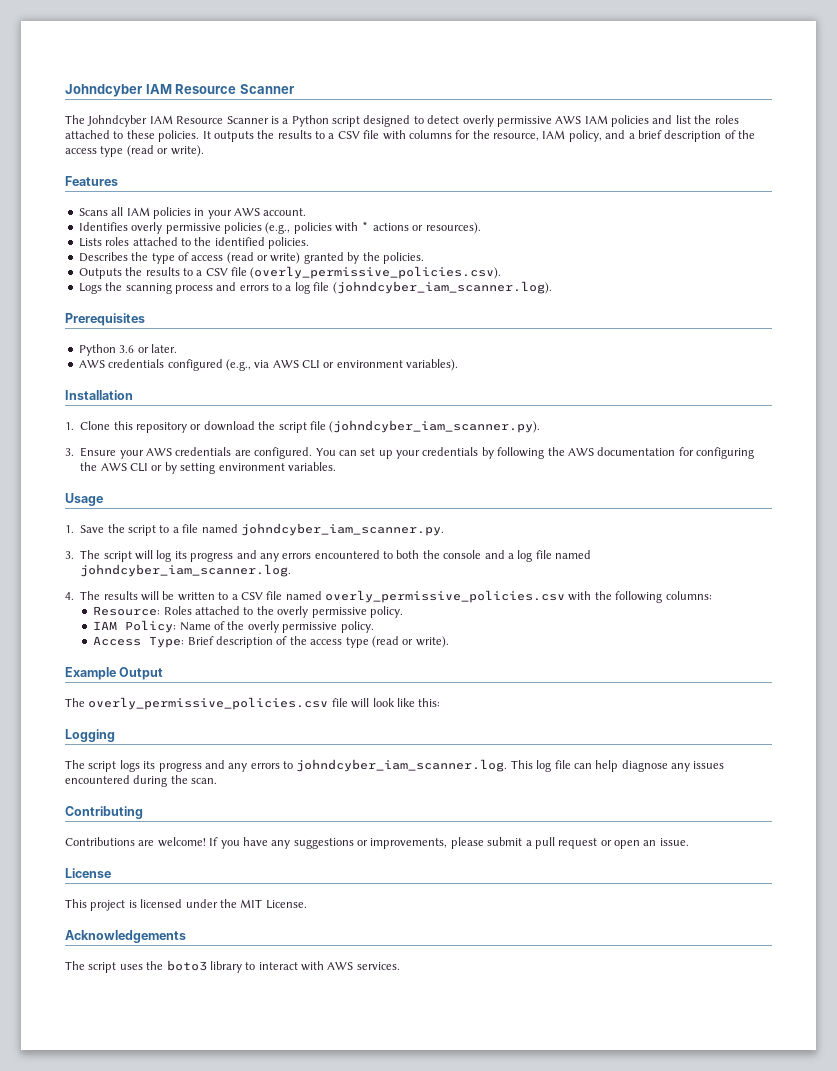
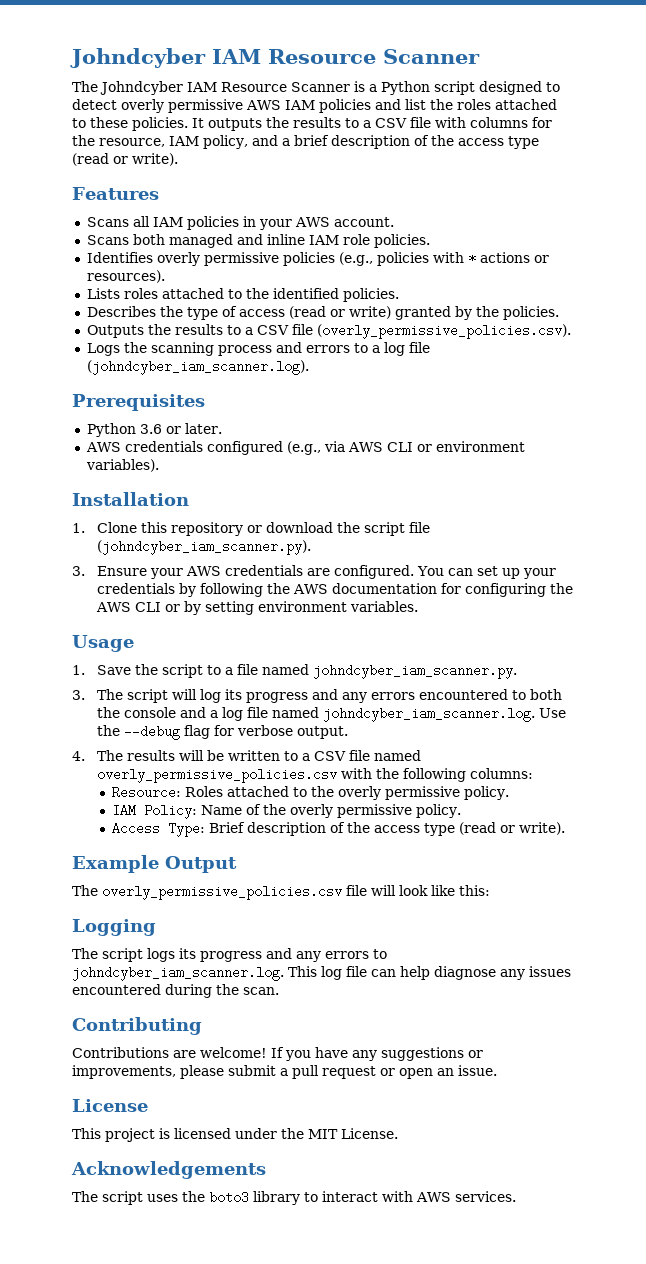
(307, 212) none -> [86,234,430,248] // Scans both managed and inline IAM role policies.
(292, 570) none -> [539,708,567,718] [97,725,349,740] Use the --debug flag for verbose output.

